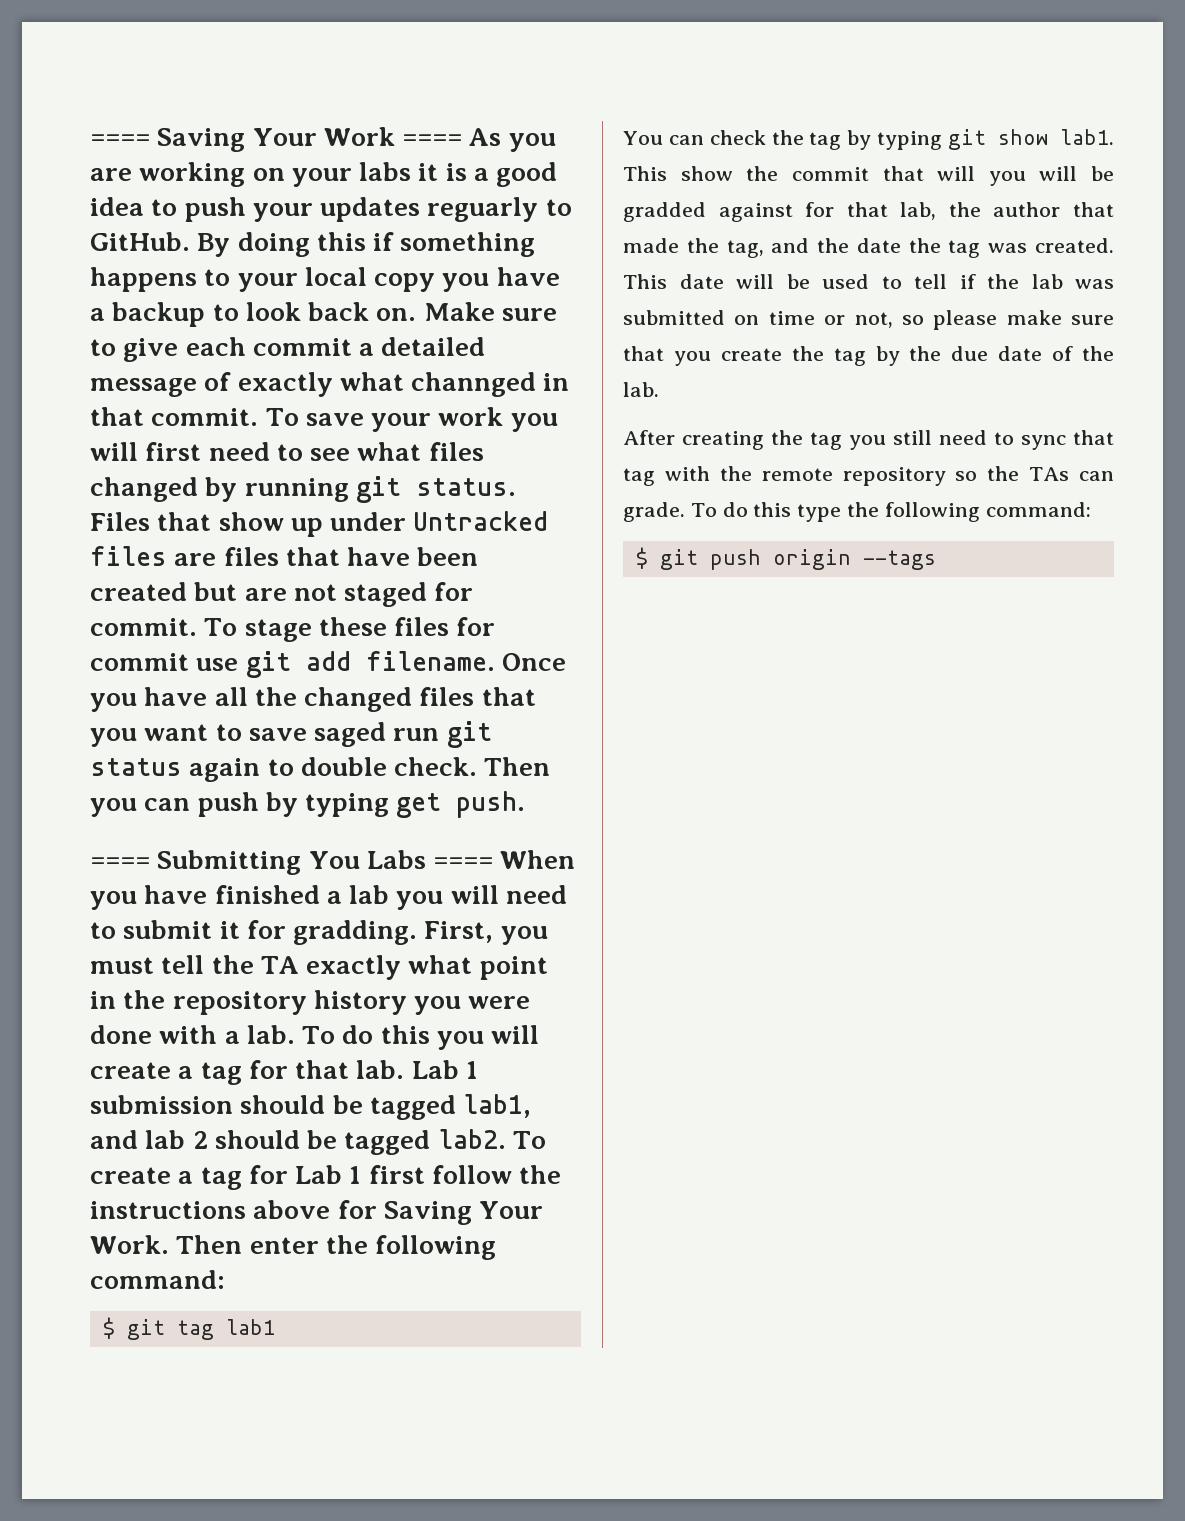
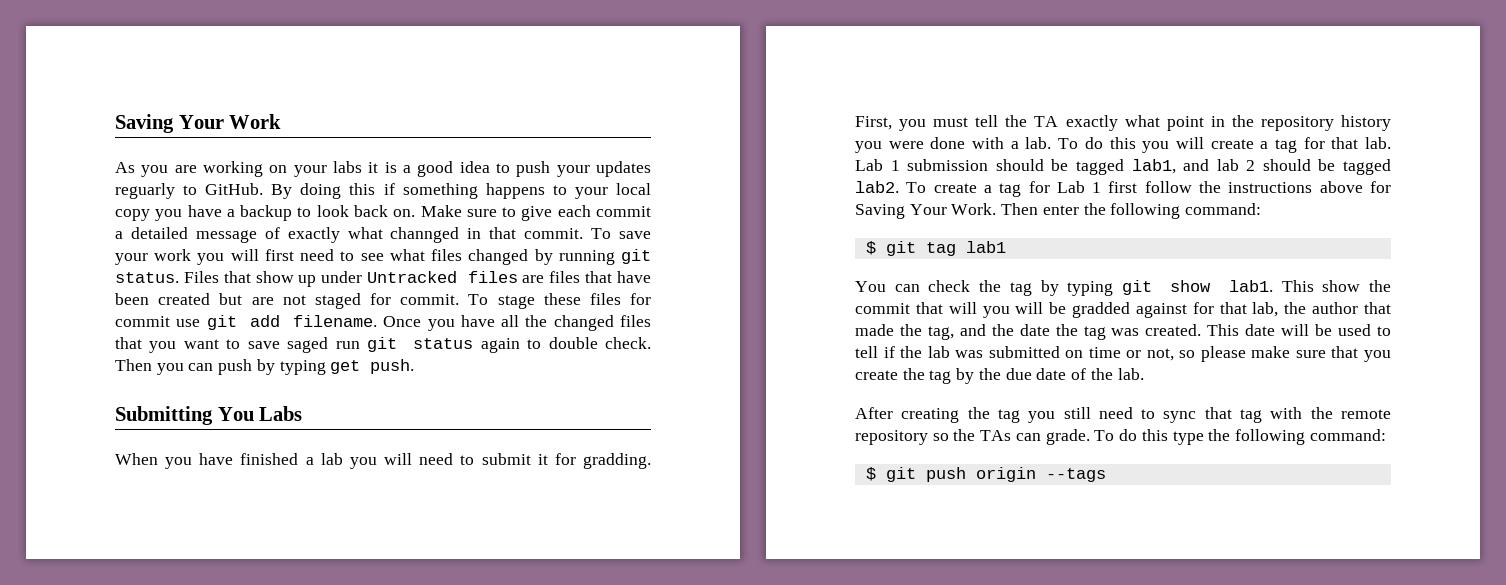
[90,134,150,146] ==== -> (115, 123) none
[402,134,463,146] ==== -> (282, 121) //
[90,857,150,869] ==== -> (415, 366) none
[433,857,494,869] ==== -> (303, 413) //

